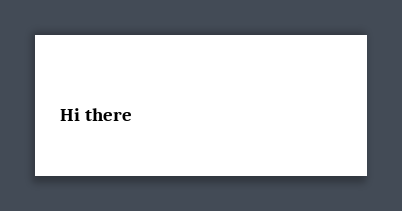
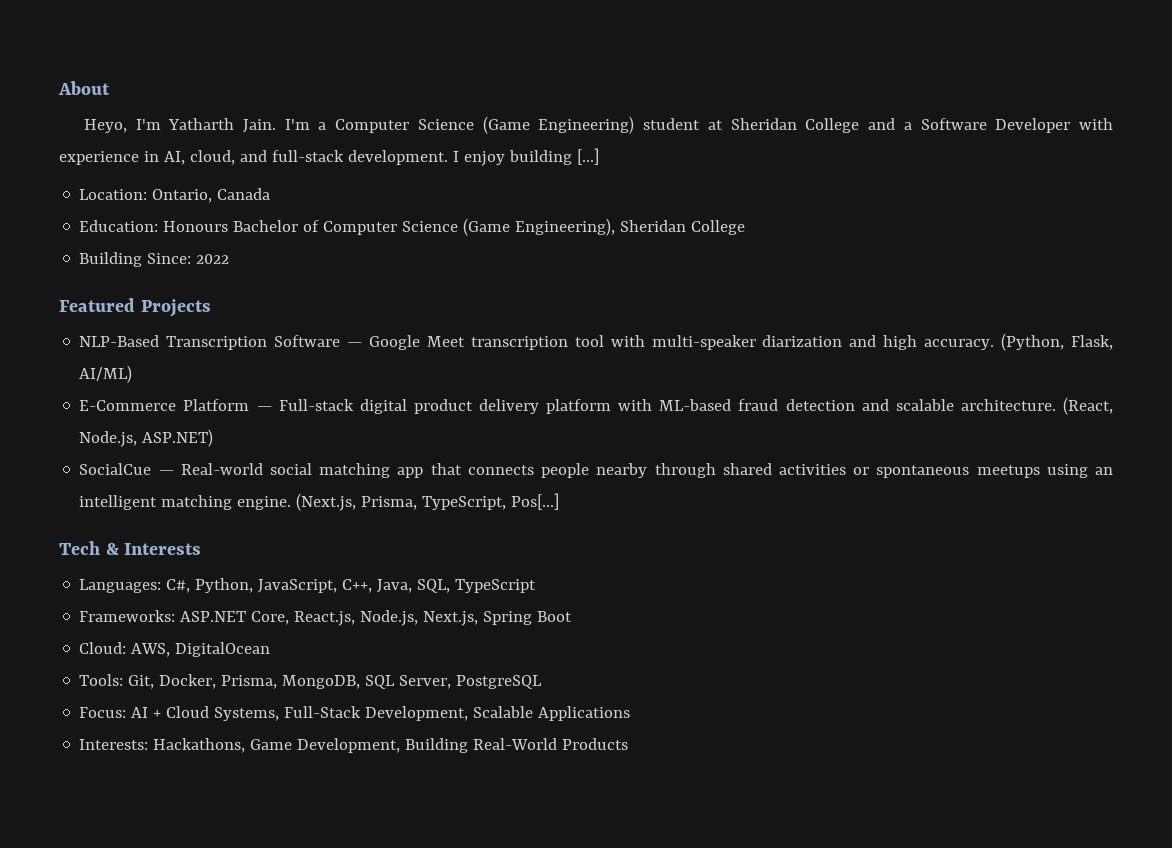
[60,108,133,121] Hi there -> [58,81,110,95] [83,116,1114,134] [59,148,599,166] [79,188,271,203] [79,218,746,236] [79,252,230,267] [59,298,211,317] [79,333,1113,351] [79,365,133,383] [79,397,1114,415] [79,429,214,447] [79,463,1114,478] [79,493,560,511] [59,541,202,555] [79,578,537,593] [79,610,573,626] [79,642,271,657] [79,674,543,689] [79,706,631,721] [79,738,629,753] About // Heyo, I'm Yatharth Jain. I'm a Computer Science (Game Engineering) student at Sheridan College and a Software Developer with experience in AI, cloud, and full-stack development. I enjoy building [...] // Location: Ontario, Canada // Education: Honours Bachelor of Computer Science (Game Engineering), Sheridan College // Building Since: 2022 // Featured Projects // NLP-Based Transcription Software — Google Meet transcription tool with multi-speaker diarization and high accuracy. (Python, Flask, AI/ML) // E-Commerce Platform — Full-stack digital product delivery platform with ML-based fraud detection and scalable architecture. (React, Node.js, ASP.NET) // SocialCue — Real-world social matching app that connects people nearby through shared activities or spontaneous meetups using an intelligent matching engine. (Next.js, Prisma, TypeScript, Pos[...] // Tech & Interests // Languages: C#, Python, JavaScript, C++, Java, SQL, TypeScript // Frameworks: ASP.NET Core, React.js, Node.js, Next.js, Spring Boot // Cloud: AWS, DigitalOcean // Tools: Git, Docker, Prisma, MongoDB, SQL Server, PostgreSQL // Focus: AI + Cloud Systems, Full-Stack Development, Scalable Applications // Interests: Hackathons, Game Development, Building Real-World Products

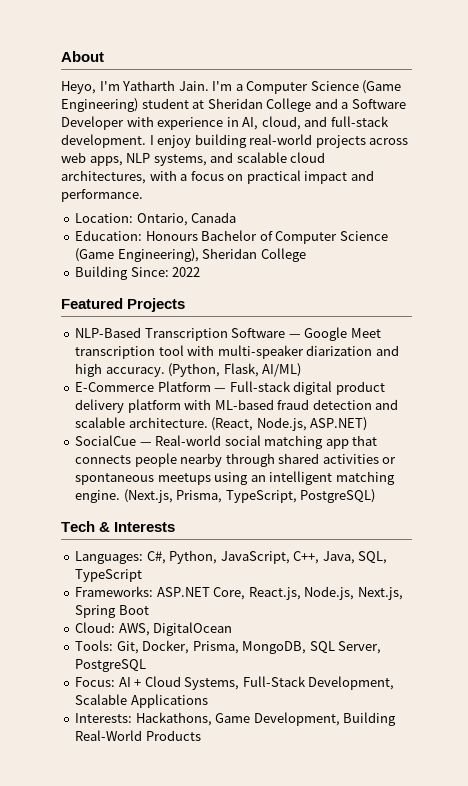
[576,148,599,165] [...] -> [249,134,409,148] [61,152,326,166] [61,170,374,184] [61,189,143,202] real-world projects across web apps, NLP systems, and scalable cloud architectures, with a focus on practical impact and performance.
[511,493,560,510] Pos[...] -> [300,489,376,503] PostgreSQL)

